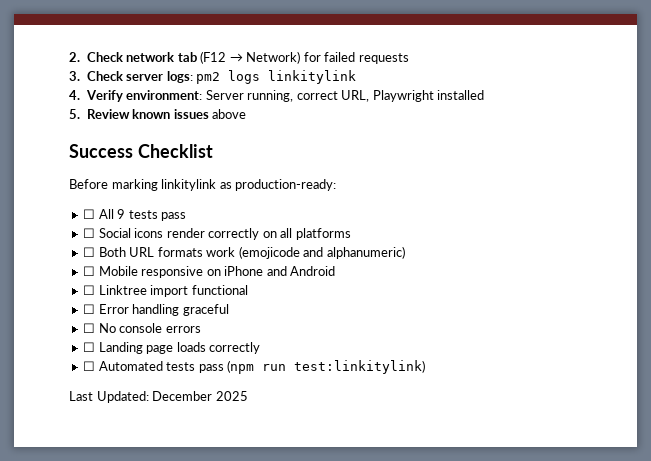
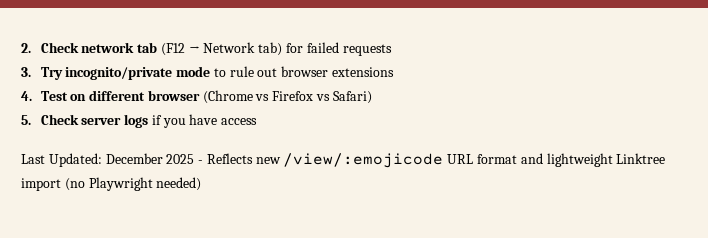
[246,51,301,64] Network) -> [203,42,283,56] Network tab)
[86,70,357,84] [69,90,485,102] [69,109,247,119] [69,144,213,158] [69,179,337,191] [83,209,187,221] [83,228,351,240] [83,246,405,259] [83,266,336,278] [83,285,248,297] [83,304,229,316] [83,323,201,333] [83,342,261,354] [83,360,426,374] [69,391,248,403] Check server logs: pm2 logs linkitylink // 4. Verify environment: Server running, correct URL, Playwright installed // 5. Review known issues above // Success Checklist // Before marking linkitylink as production-ready: // ☐ All 9 tests pass // ☐ Social icons render correctly on all platforms // ☐ Both URL formats work (emojicode and alphanumeric) // ☐ Mobile responsive on iPhone and Android // ☐ Linktree import functional // ☐ Error handling graceful // ☐ No console errors // ☐ Landing page loads correctly // ☐ Automated tests pass (npm run test:linkitylink) // Last Updated: December 2025 -> [40,66,395,80] [21,90,372,104] [21,114,258,128] [21,153,666,168] [21,177,202,191] Try incognito/private mode to rule out browser extensions // 4. Test on different browser (Chrome vs Firefox vs Safari) // 5. Check server logs if you have access // Last Updated: December 2025 - Reflects new /view/:emojicode URL format and lightweight Linktree import (no Playwright needed)

